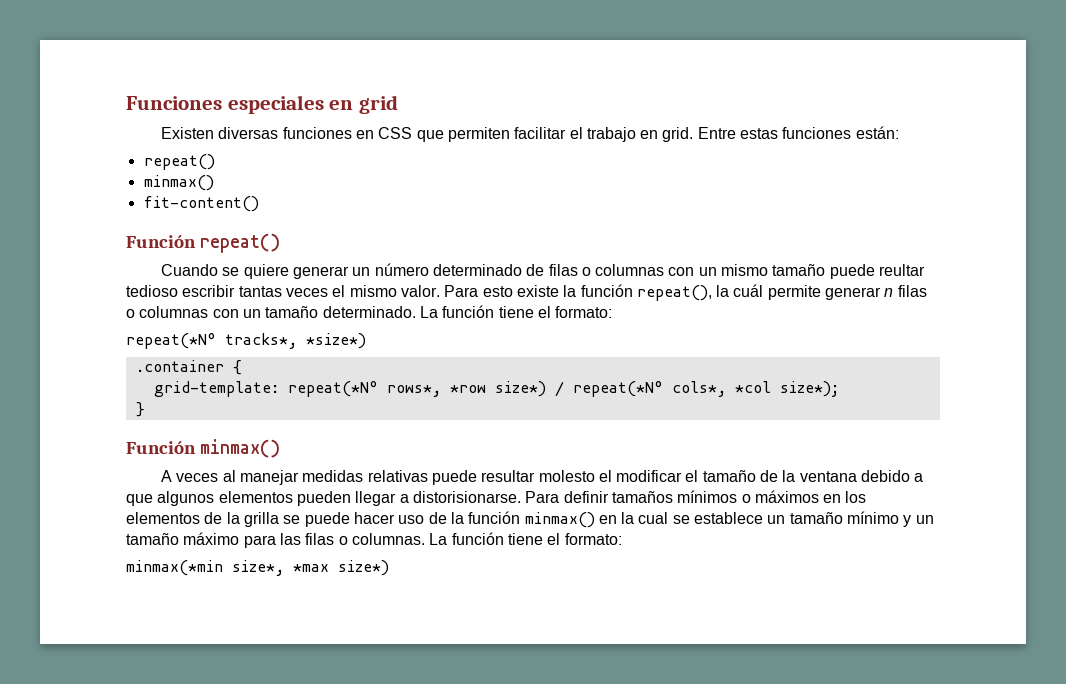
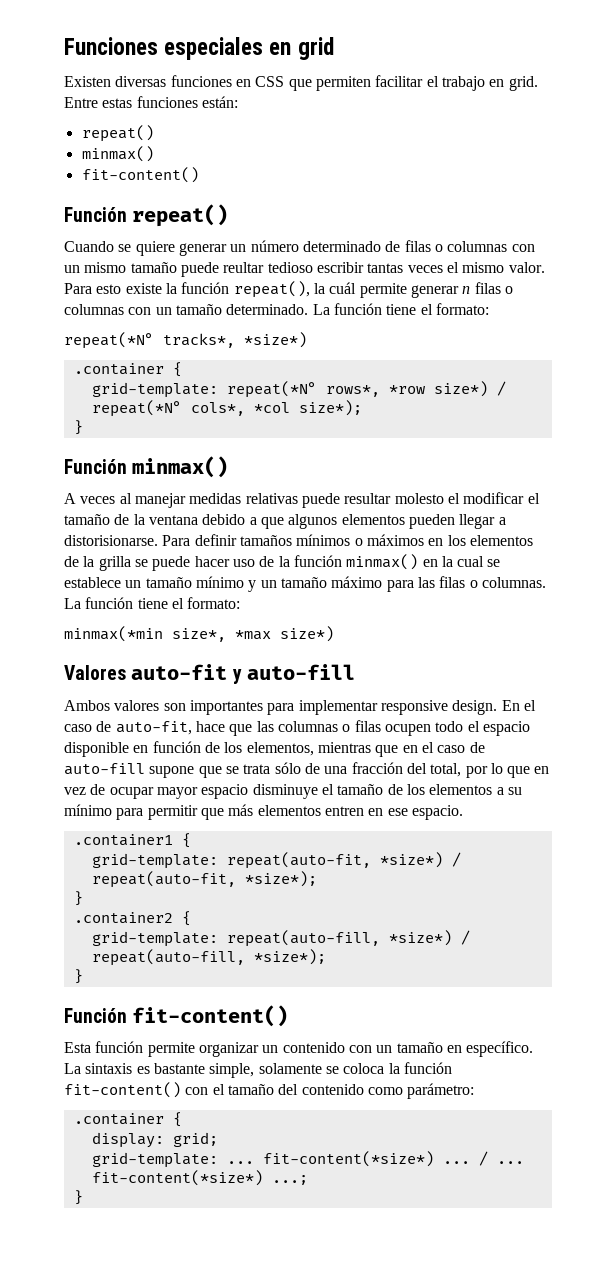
(389, 568) none -> [64,664,355,684] [64,700,536,715] [64,720,530,736] [64,741,485,757] [64,762,550,778] [64,784,522,799] [64,804,463,820] [73,833,191,848] [91,852,461,869] [91,871,317,888] [73,891,83,906] [73,911,191,926] [91,930,470,947] [91,949,326,966] [73,969,83,984] [64,1005,289,1027] [64,1041,534,1057] [64,1062,452,1078] [64,1082,475,1099] [73,1112,182,1127] [91,1132,218,1148] [91,1151,524,1168] [91,1170,308,1186] [73,1190,83,1205] // Valores auto-fit y auto-fill // Ambos valores son importantes para implementar responsive design. En el caso de auto-fit, hace que las columnas o filas ocupen todo el espacio disponible en función de los elementos, mientras que en el caso de auto-fill supone que se trata sólo de una fracción del total, por lo que en vez de ocupar mayor espacio disminuye el tamaño de los elementos a su mínimo para permitir que más elementos entren en ese espacio. // .container1 { // grid-template: repeat(auto-fit, *size*) / repeat(auto-fit, *size*); // } // .container2 { // grid-template: repeat(auto-fill, *size*) / repeat(auto-fill, *size*); // } // Función fit-content() // Esta función permite organizar un contenido con un tamaño en específico. La sintaxis es bastante simple, solamente se coloca la función fit-content() con el tamaño del contenido como parámetro: // .container { // display: grid; // grid-template: ... fit-content(*size*) ... / ... fit-content(*size*) ...; // }

